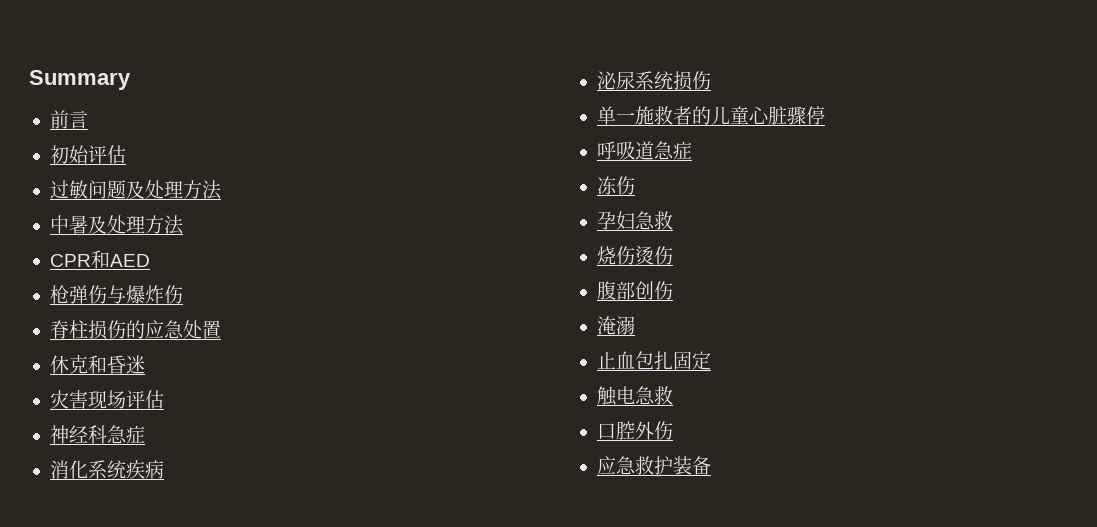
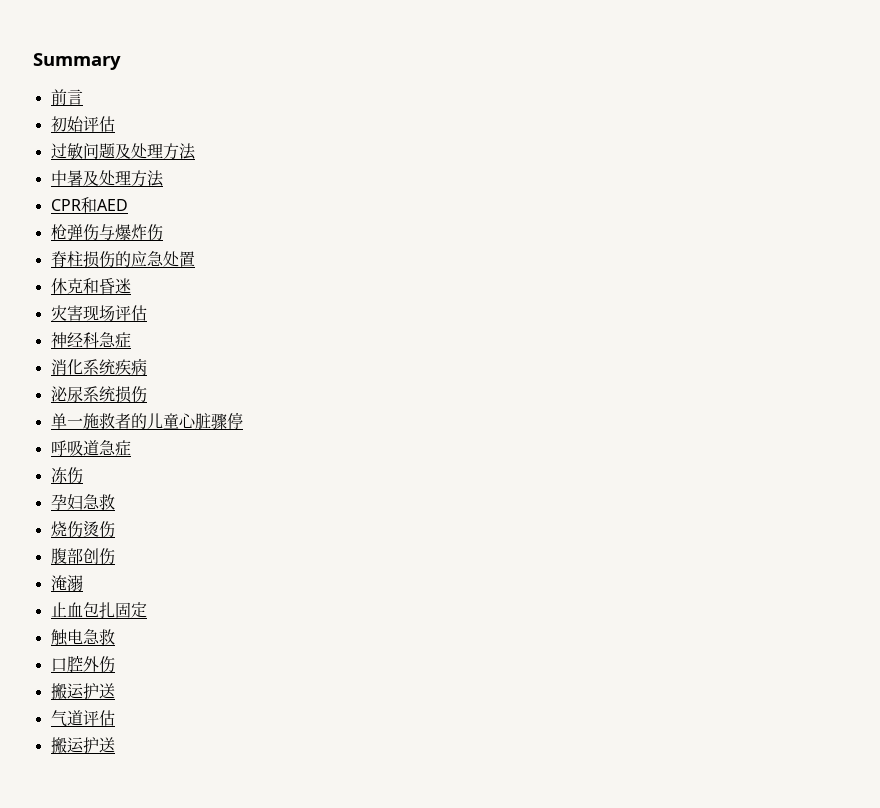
[596,456,711,475] 应急救护装备 -> [50,683,115,699] [50,710,115,727] [50,737,115,753] 搬运护送 // 气道评估 // 搬运护送

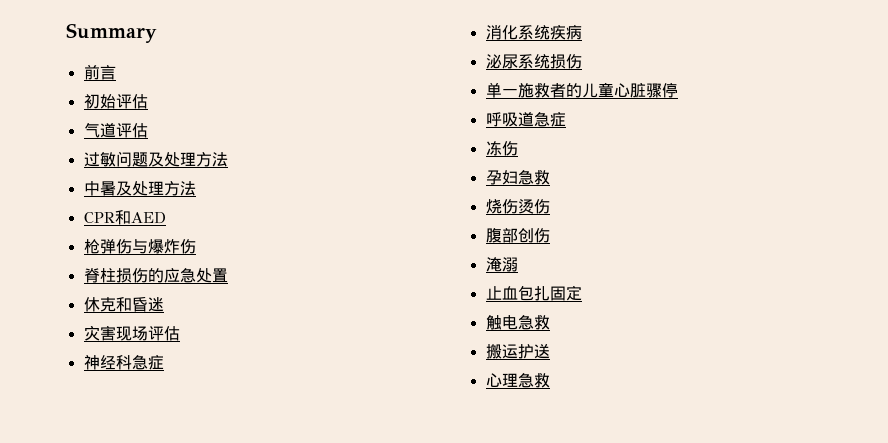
(115, 124) none -> [83,122,148,138] // 气道评估
[50,655,115,673] // 口腔外伤 -> (550, 322) none
[50,710,115,727] [50,737,115,753] 气道评估 // 搬运护送 -> [485,373,550,388] 心理急救

